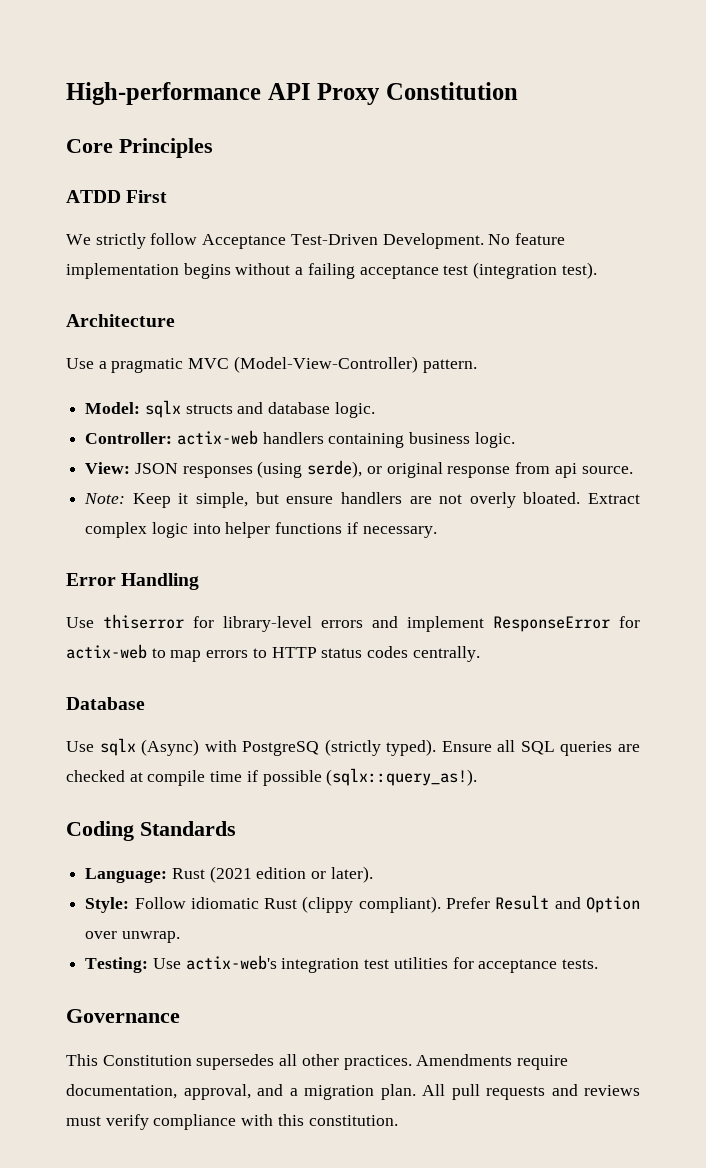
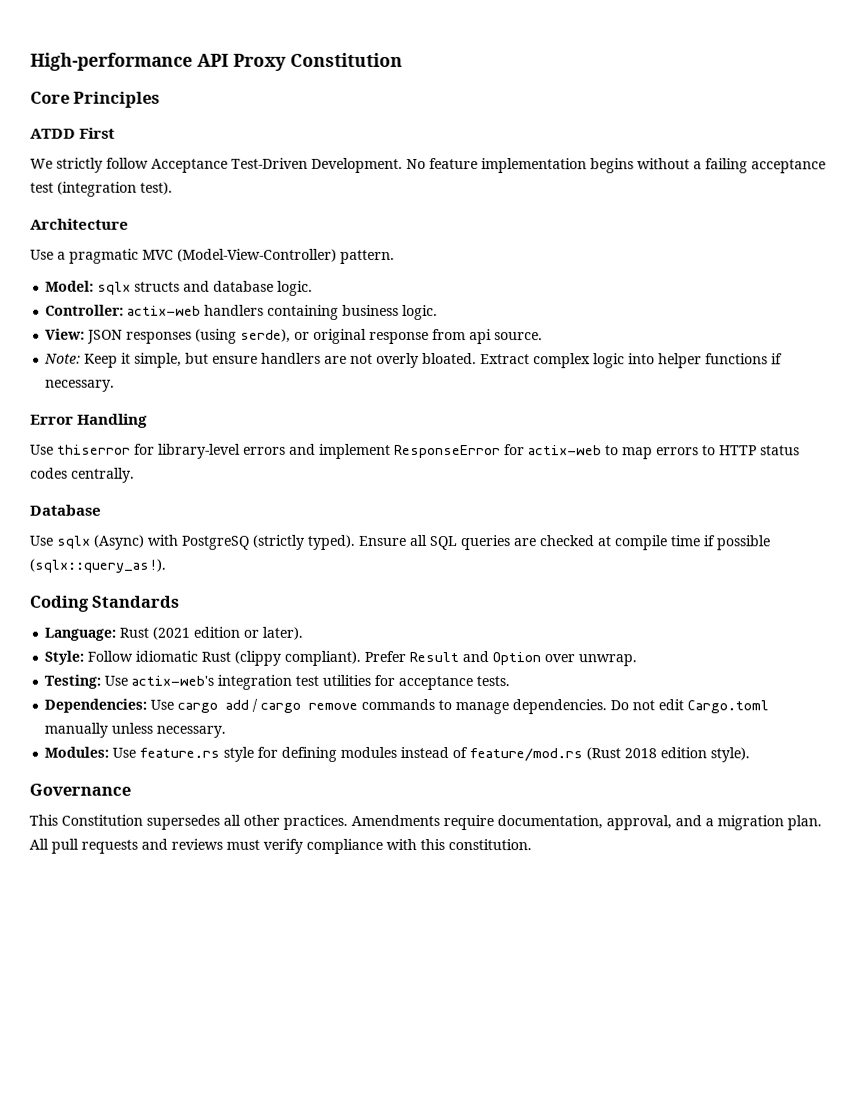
(599, 964) none -> [44,698,770,715] [44,722,227,738] [44,746,751,763] // Dependencies: Use cargo add / cargo remove commands to manage dependencies. Do not edit Cargo.toml manually unless necessary. // Modules: Use feature.rs style for defining modules instead of feature/mod.rs (Rust 2018 edition style).

